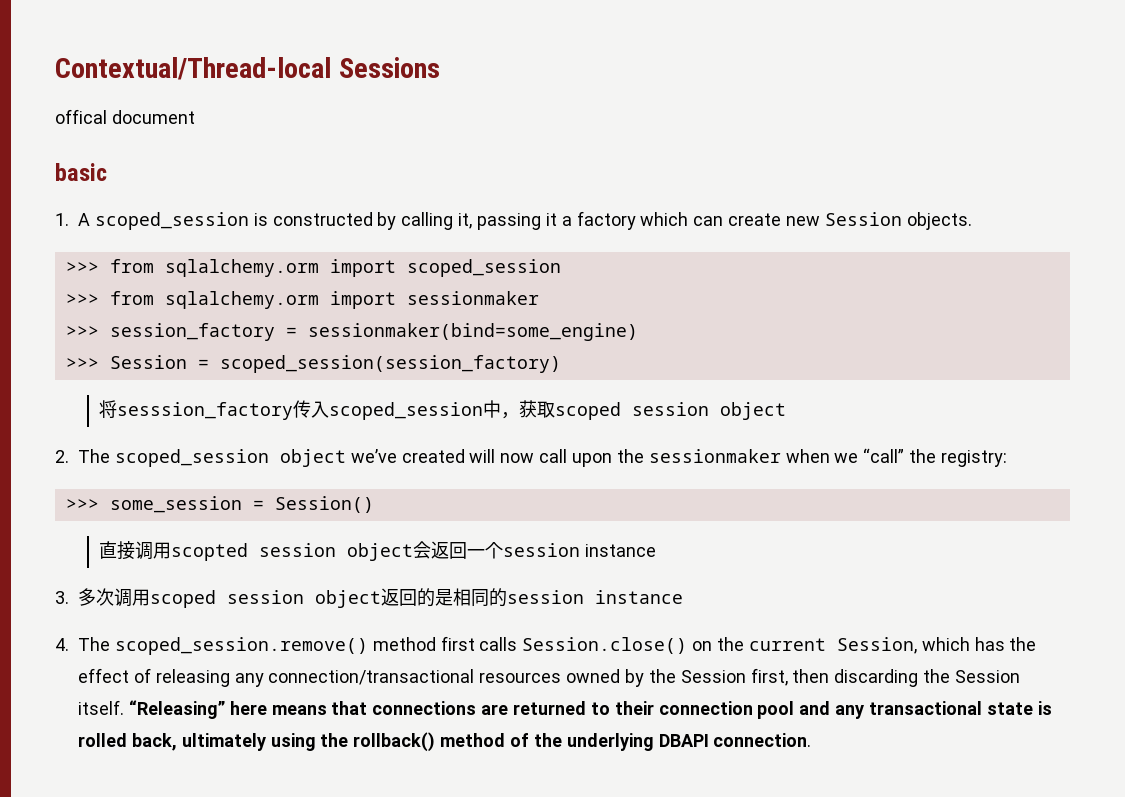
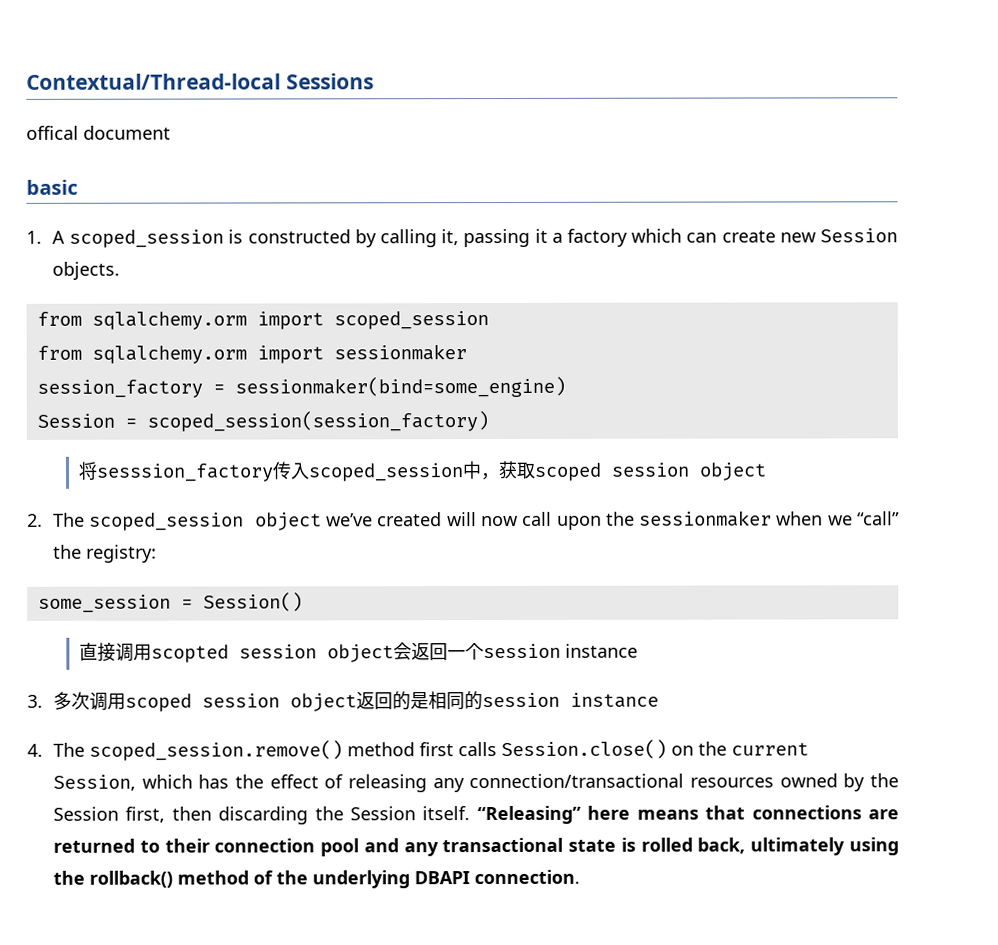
[65,262,99,273] >>> -> (120, 270) none
[65,294,99,305] >>> -> (489, 320) none
[65,326,99,337] >>> -> (467, 352) none
[65,358,99,369] >>> -> (566, 387) none
[65,499,99,510] >>> -> (157, 553) none

